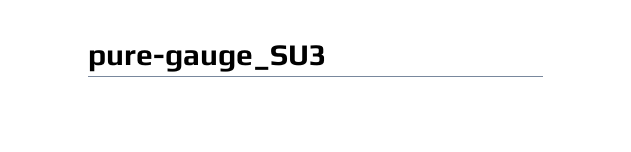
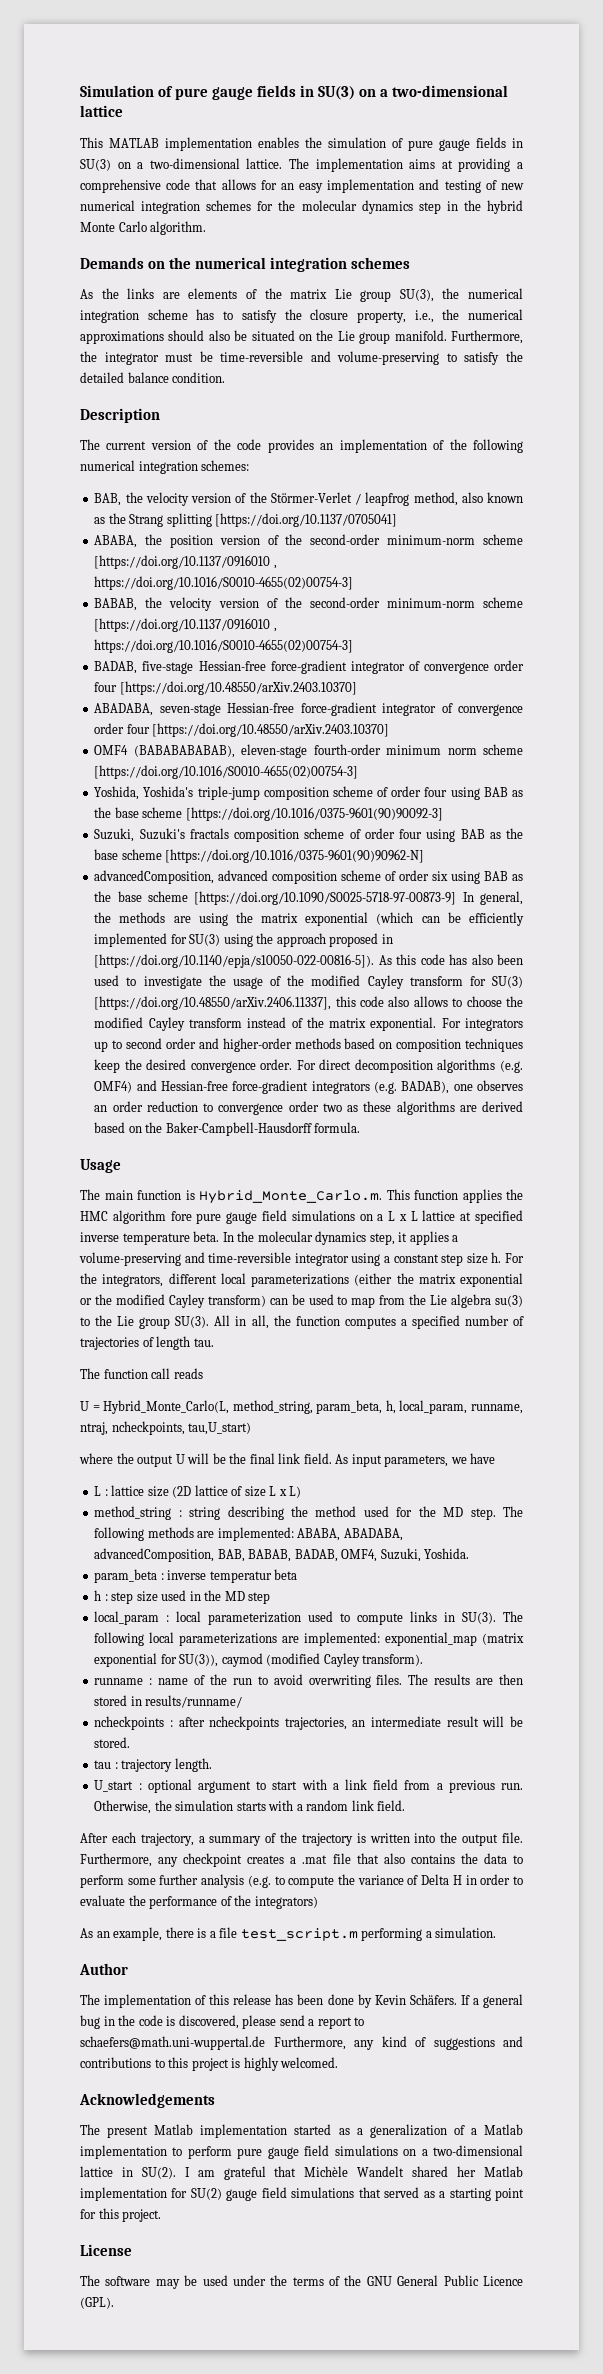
[88,45,326,72] pure-gauge_SU3 -> [80,85,509,100] [80,105,123,117] [80,137,523,151] [80,158,523,172] [80,179,524,193] [80,200,524,214] [80,221,207,235] [80,257,410,272] [80,288,523,302] [80,309,523,323] [80,330,523,344] [80,351,523,365] [80,372,226,383] [80,408,160,423] [80,439,523,453] [80,460,250,474] [94,492,523,506] [94,513,398,527] [94,534,523,548] [94,555,277,569] [94,576,354,590] [94,597,523,611] [94,618,277,632] [94,639,354,653] [94,660,525,674] [94,681,357,695] [94,702,523,716] [94,723,390,737] [94,744,523,758] [94,765,359,779] [94,786,523,800] [94,807,443,821] [94,828,523,842] [94,849,425,863] [94,870,524,884] [94,891,523,905] [94,912,524,926] [94,933,393,947] [94,954,523,968] [94,975,523,989] [94,996,524,1010] [94,1017,523,1031] [94,1038,523,1052] [94,1059,523,1073] [94,1080,523,1094] [94,1101,523,1115] [94,1122,361,1136] [80,1159,121,1173] [80,1189,523,1204] [80,1210,523,1224] [80,1231,459,1245] [79,1252,525,1266] [80,1273,523,1287] [80,1294,523,1308] [80,1315,524,1329] [80,1336,214,1350] [80,1368,203,1379] [80,1400,523,1414] [80,1421,252,1435] [79,1453,496,1467] [94,1485,302,1498] [94,1506,523,1520] [94,1527,403,1541] [94,1548,470,1562] [94,1569,298,1583] [94,1590,271,1604] [94,1611,523,1625] [94,1632,524,1646] [94,1653,424,1667] [94,1674,523,1688] [94,1695,243,1708] [94,1716,523,1730] [94,1737,131,1748] [94,1758,212,1772] [94,1779,523,1793] [94,1800,406,1814] [80,1832,524,1846] [80,1853,523,1867] [80,1874,524,1888] [80,1895,318,1909] [80,1927,497,1941] [79,1963,128,1975] [80,1994,523,2008] [80,2015,365,2029] [80,2036,523,2050] [80,2057,339,2071] [79,2093,215,2108] [80,2124,524,2138] [80,2145,523,2159] [80,2166,524,2180] [80,2187,524,2201] [80,2208,162,2222] [80,2244,132,2256] [80,2275,523,2289] [80,2297,114,2309] Simulation of pure gauge fields in SU(3) on a two-dimensional lattice // This MATLAB implementation enables the simulation of pure gauge fields in SU(3) on a two-dimensional lattice. The implementation aims at providing a comprehensive code that allows for an easy implementation and testing of new numerical integration schemes for the molecular dynamics step in the hybrid Monte Carlo algorithm. // Demands on the numerical integration schemes // As the links are elements of the matrix Lie group SU(3), the numerical integration scheme has to satisfy the closure property, i.e., the numerical approximations should also be situated on the Lie group manifold. Furthermore, the integrator must be time-reversible and volume-preserving to satisfy the detailed balance condition. // Description // The current version of the code provides an implementation of the following numerical integration schemes: // BAB, the velocity version of the Störmer-Verlet / leapfrog method, also known as the Strang splitting [https://doi.org/10.1137/0705041] // ABABA, the position version of the second-order minimum-norm scheme [https://doi.org/10.1137/0916010 , https://doi.org/10.1016/S0010-4655(02)00754-3] // BABAB, the velocity version of the second-order minimum-norm scheme [https://doi.org/10.1137/0916010 , https://doi.org/10.1016/S0010-4655(02)00754-3] // BADAB, five-stage Hessian-free force-gradient integrator of convergence order four [https://doi.org/10.48550/arXiv.2403.10370] // ABADABA, seven-stage Hessian-free force-gradient integrator of convergence order four [https://doi.org/10.48550/arXiv.2403.10370] // OMF4 (BABABABABAB), eleven-stage fourth-order minimum norm scheme [https://doi.org/10.1016/S0010-4655(02)00754-3] // Yoshida, Yoshida's triple-jump composition scheme of order four using BAB as the base scheme [https://doi.org/10.1016/0375-9601(90)90092-3] // Suzuki, Suzuki's fractals composition scheme of order four using BAB as the base scheme [https://doi.org/10.1016/0375-9601(90)90962-N] // advancedComposition, advanced composition scheme of order six using BAB as the base scheme [https://doi.org/10.1090/S0025-5718-97-00873-9] In general, the methods are using the matrix exponential (which can be efficiently implemented for SU(3) using the approach proposed in [https://doi.org/10.1140/epja/s10050-022-00816-5]). As this code has also been used to investigate the usage of the modified Cayley transform for SU(3) [https://doi.org/10.48550/arXiv.2406.11337], this code also allows to choose the modified Cayley transform instead of the matrix exponential. For integrators up to second order and higher-order methods based on composition techniques keep the desired convergence order. For direct decomposition algorithms (e.g. OMF4) and Hessian-free force-gradient integrators (e.g. BADAB), one observes an order reduction to convergence order two as these algorithms are derived based on the Baker-Campbell-Hausdorff formula. // Usage // The main function is Hybrid_Monte_Carlo.m. This function applies the HMC algorithm fore pure gauge field simulations on a L x L lattice at specified inverse temperature beta. In the molecular dynamics step, it applies a volume-preserving and time-reversible integrator using a constant step size h. For the integrators, different local parameterizations (either the matrix exponential or the modified Cayley transform) can be used to map from the Lie algebra su(3) to the Lie group SU(3). All in all, the function computes a specified number of trajectories of length tau. // The function call reads // U = Hybrid_Monte_Carlo(L, method_string, param_beta, h, local_param, runname, ntraj, ncheckpoints, tau,U_start) // where the output U will be the final link field. As input parameters, we have // L : lattice size (2D lattice of size L x L) // method_string : string describing the method used for the MD step. The following methods are implemented: ABABA, ABADABA, advancedComposition, BAB, BABAB, BADAB, OMF4, Suzuki, Yoshida. // param_beta : inverse temperatur beta // h : step size used in the MD step // local_param : local parameterization used to compute links in SU(3). The following local parameterizations are implemented: exponential_map (matrix exponential for SU(3)), caymod (modified Cayley transform). // runname : name of the run to avoid overwriting files. The results are then stored in results/runname/ // ncheckpoints : after ncheckpoints trajectories, an intermediate result will be stored. // tau : trajectory length. // U_start : optional argument to start with a link field from a previous run. Otherwise, the simulation starts with a random link field. // After each trajectory, a summary of the trajectory is written into the output file. Furthermore, any checkpoint creates a .mat file that also contains the data to perform some further analysis (e.g. to compute the variance of Delta H in order to evaluate the performance of the integrators) // As an example, there is a file test_script.m performing a simulation. // Author // The implementation of this release has been done by Kevin Schäfers. If a general bug in the code is discovered, please send a report to schaefers@math.uni-wuppertal.de Furthermore, any kind of suggestions and contributions to this project is highly welcomed. // Acknowledgements // The present Matlab implementation started as a generalization of a Matlab implementation to perform pure gauge field simulations on a two-dimensional lattice in SU(2). I am grateful that Michèle Wandelt shared her Matlab implementation for SU(2) gauge field simulations that served as a starting point for this project. // License // The software may be used under the terms of the GNU General Public Licence (GPL).

